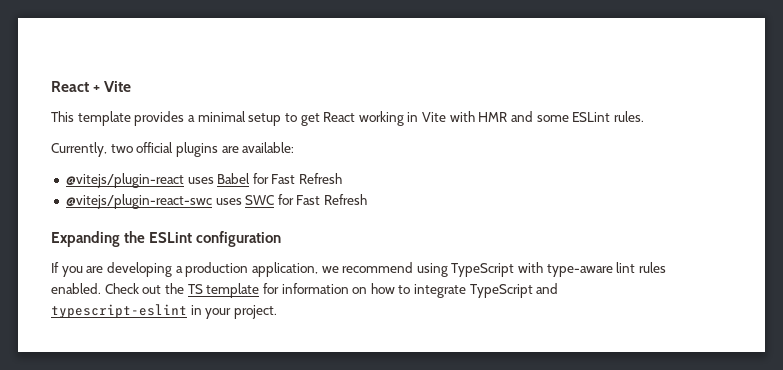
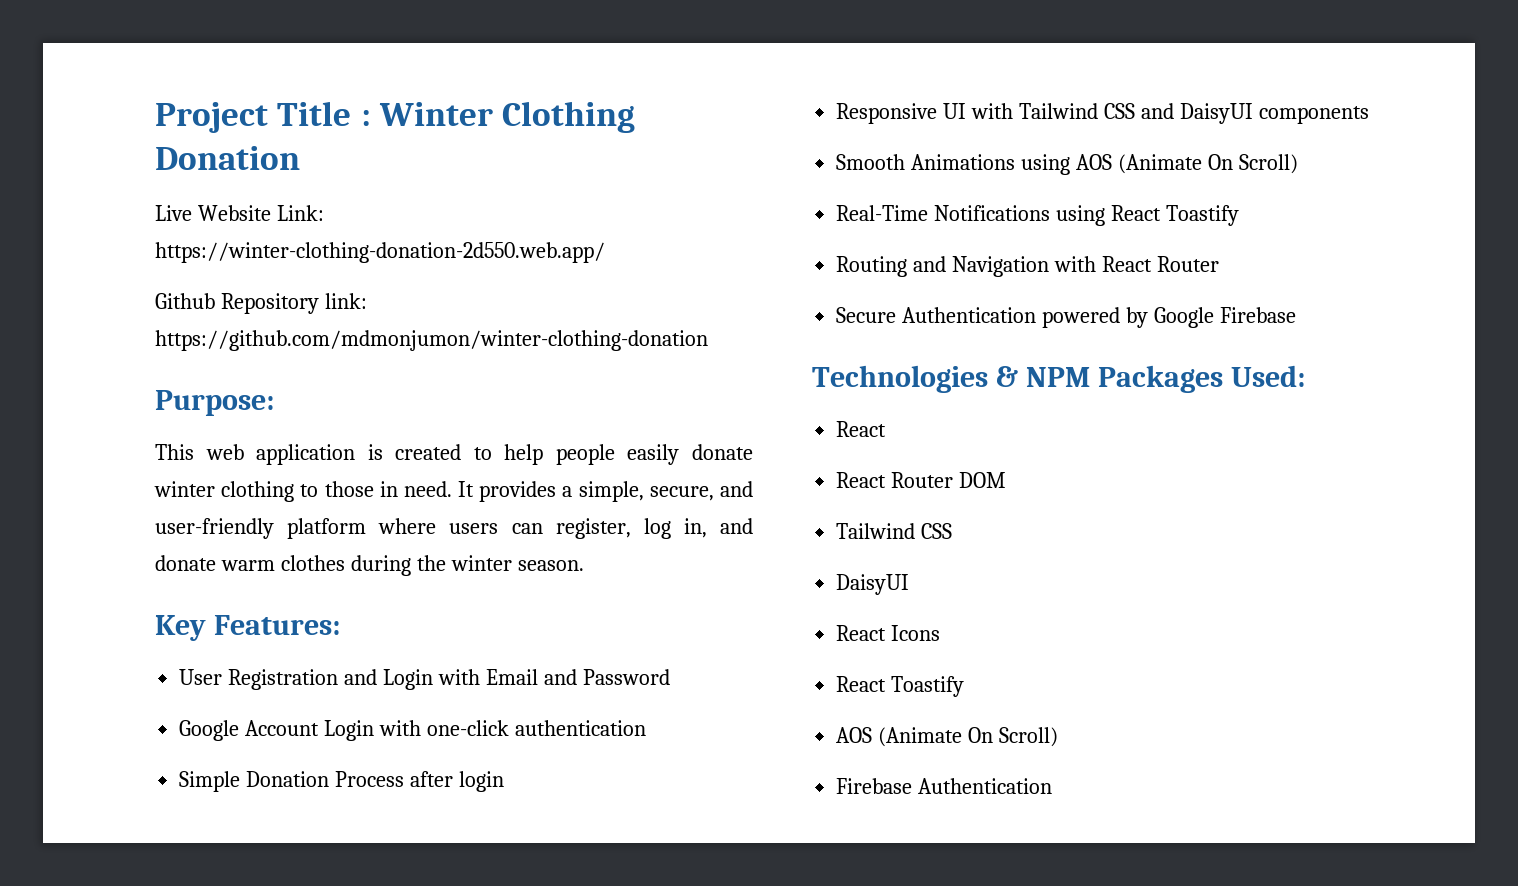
[51,81,132,92] [51,111,644,126] [51,142,295,157] [65,173,343,188] [65,194,368,209] [51,231,282,247] [51,262,667,277] [51,283,559,298] [51,304,277,319] React + Vite // This template provides a minimal setup to get React working in Vite with HMR and some ESLint rules. // Currently, two official plugins are available: // @vitejs/plugin-react uses Babel for Fast Refresh // @vitejs/plugin-react-swc uses SWC for Fast Refresh // Expanding the ESLint configuration // If you are developing a production application, we recommend using TypeScript with type-aware lint rules enabled. Check out the TS template for information on how to integrate TypeScript and typescript-eslint in your project. -> [155,101,636,133] [155,146,300,170] [155,205,324,221] [155,242,605,263] [155,293,367,314] [155,330,708,351] [155,390,274,416] [155,444,753,465] [154,481,753,502] [155,518,753,539] [155,555,584,576] [155,615,340,641] [179,669,670,690] [179,720,646,741] [179,771,504,792] [836,103,1369,124] [836,154,1298,175] [836,205,1239,226] [836,256,1219,277] [836,307,1296,328] [812,365,1305,393] [836,421,887,437] [836,472,1007,488] [836,523,953,539] [836,574,910,595] [836,625,941,641] [836,676,965,697] [836,727,1059,747] [836,778,1053,794] Project Title : Winter Clothing Donation // Live Website Link: https://winter-clothing-donation-2d550.web.app/ // Github Repository link: https://github.com/mdmonjumon/winter-clothing-donation // Purpose: // This web application is created to help people easily donate winter clothing to those in need. It provides a simple, secure, and user-friendly platform where users can register, log in, and donate warm clothes during the winter season. // Key Features: // User Registration and Login with Email and Password // Google Account Login with one-click authentication // Simple Donation Process after login // Responsive UI with Tailwind CSS and DaisyUI components // Smooth Animations using AOS (Animate On Scroll) // Real-Time Notifications using React Toastify // Routing and Navigation with React Router // Secure Authentication powered by Google Firebase // Technologies & NPM Packages Used: // React // React Router DOM // Tailwind CSS // DaisyUI // React Icons // React Toastify // AOS (Animate On Scroll) // Firebase Authentication

